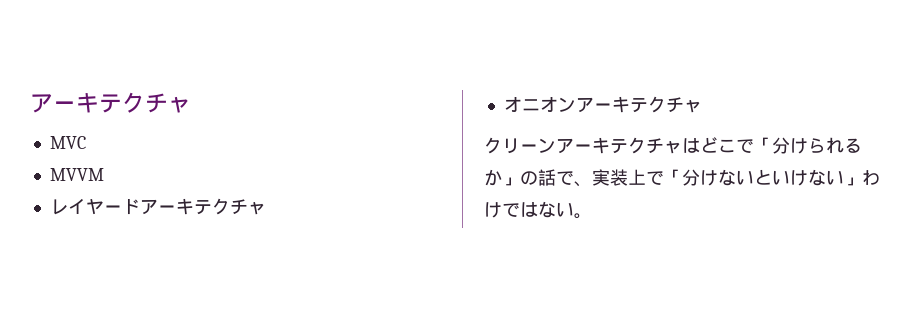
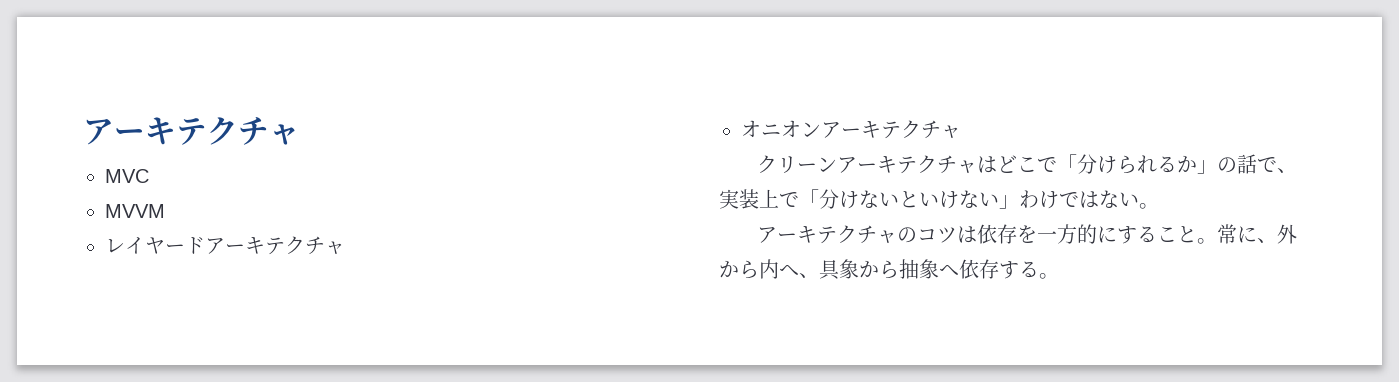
(592, 216) none -> [757,224,1298,244] [719,259,1059,280] // アーキテクチャのコツは依存を一方的にすること。常に、外から内へ、具象から抽象へ依存する。

